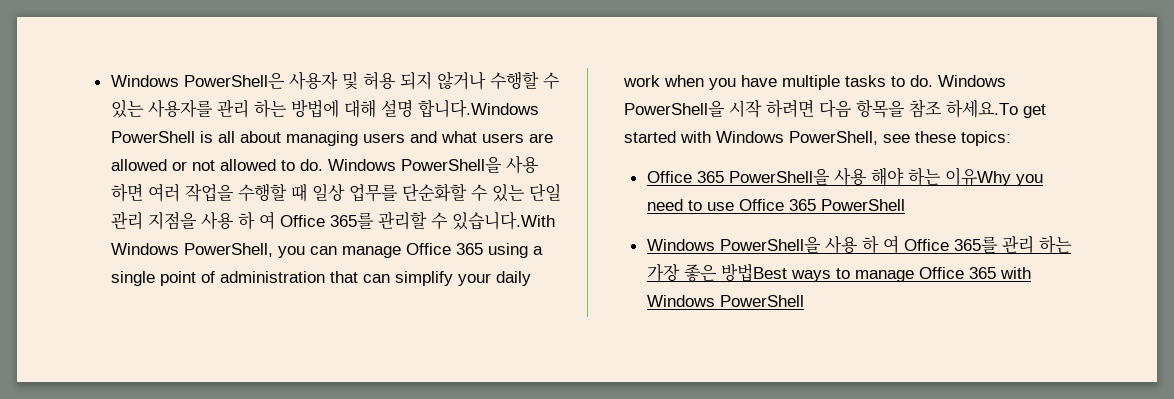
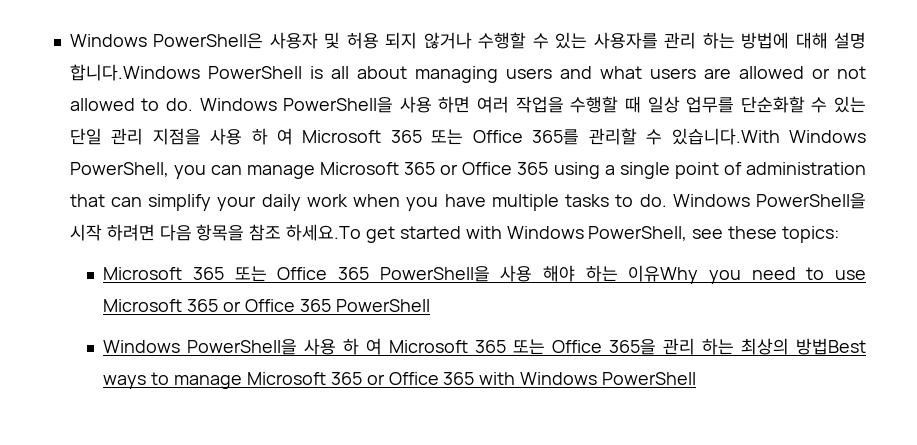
(275, 220) none -> [302,129,464,145] Microsoft 365 또는
(401, 252) none -> [320,162,459,175] Microsoft 365 or
(1011, 138) none -> [103,266,267,282] Microsoft 365 또는
(734, 206) none -> [103,299,242,312] Microsoft 365 or
[903,236,1072,254] [646,264,717,282] Office 365를 관리 하는 가장 좋은 -> [389,338,790,355] Microsoft 365 또는 Office 365을 관리 하는 최상의
(914, 276) none -> [246,372,385,385] Microsoft 365 or

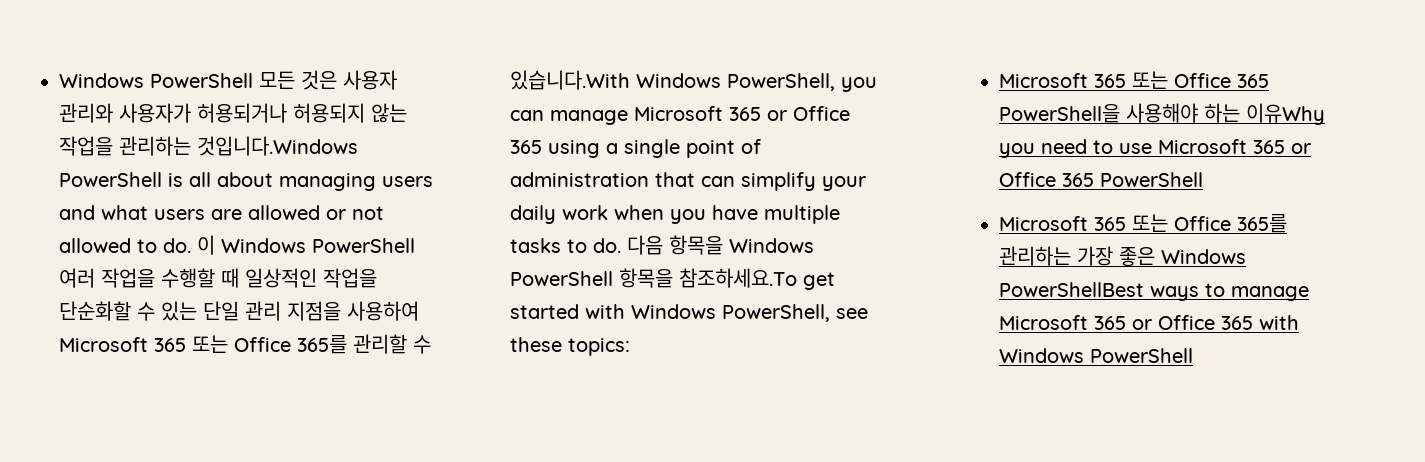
[69,32,867,49] [69,64,200,81] Windows PowerShell은 사용자 및 허용 되지 않거나 수행할 수 있는 사용자를 관리 하는 방법에 대해 설명 합니다.Windows -> [59,70,397,90] [59,103,407,123] [59,136,358,156] Windows PowerShell 모든 것은 사용자 관리와 사용자가 허용되거나 허용되지 않는 작업을 관리하는 것입니다.Windows
[199,96,471,113] Windows PowerShell을 사용 하면 -> [197,235,415,255] 이 Windows PowerShell
[647,96,735,113] 일상 업무를 -> [245,268,377,288] 일상적인 작업을
[210,128,294,145] 사용 하 여 -> [347,301,419,321] 사용하여
[672,193,866,209] [69,224,362,241] Windows PowerShell을 시작 하려면 다음 항목을 참조 하세요.To -> [627,235,814,255] [510,268,797,288] 다음 항목을 Windows PowerShell 항목을 참조하세요.To
[500,265,576,282] 사용 해야 -> [1125,103,1198,123] 사용해야
[103,338,867,355] Windows PowerShell을 사용 하 여 Microsoft 365 또는 Office 365을 관리 하는 최상의 방법Best -> [998,214,1287,233] [998,246,1246,266] [998,282,1144,297] Microsoft 365 또는 Office 365를 관리하는 가장 좋은 Windows PowerShellBest

